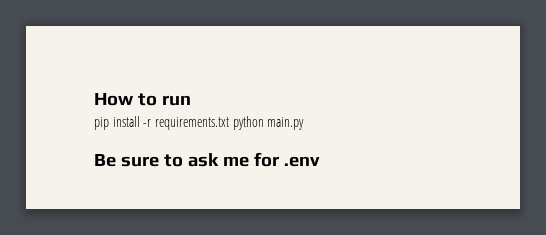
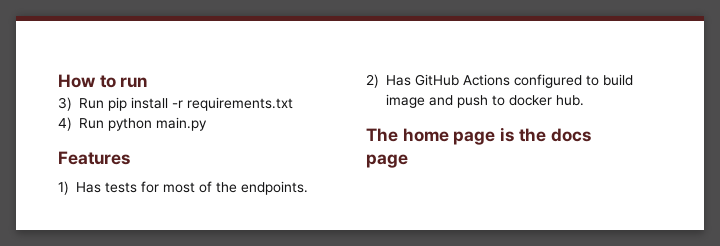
(191, 100) none -> [58,97,104,111] 3) Run
(229, 123) none -> [58,117,104,131] // 4) Run
[94,152,320,167] Be sure to ask me for .env -> [58,151,130,165] [58,181,308,195] [366,74,633,88] [386,94,584,108] [366,127,591,145] [366,154,408,168] Features // 1) Has tests for most of the endpoints. // 2) Has GitHub Actions configured to build image and push to docker hub. // The home page is the docs page

